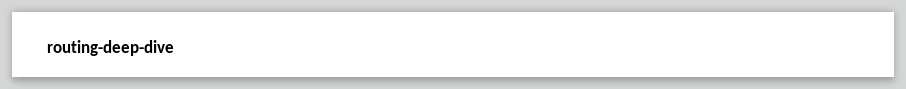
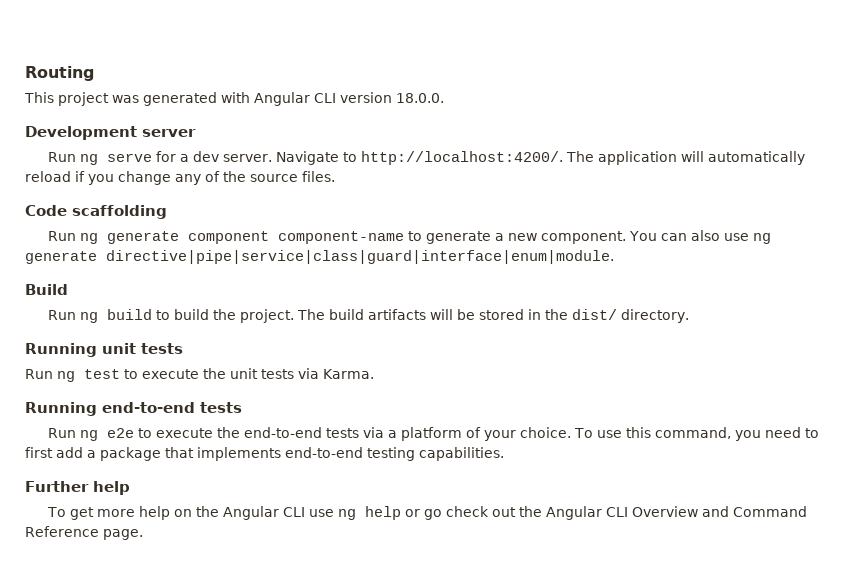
[47,40,174,56] routing-deep-dive -> [25,66,94,81] [24,92,444,106] [25,126,196,140] [47,151,805,165] [25,171,335,185] [25,205,167,219] [47,230,771,244] [25,250,614,264] [25,284,68,295] [47,309,689,323] [25,343,183,357] [25,368,374,382] [25,402,242,416] [47,427,819,441] [25,447,504,461] [25,481,130,495] [46,506,807,520] [25,526,143,540] Routing // This project was generated with Angular CLI version 18.0.0. // Development server // Run ng serve for a dev server. Navigate to http://localhost:4200/. The application will automatically reload if you change any of the source files. // Code scaffolding // Run ng generate component component-name to generate a new component. You can also use ng generate directive|pipe|service|class|guard|interface|enum|module. // Build // Run ng build to build the project. The build artifacts will be stored in the dist/ directory. // Running unit tests // Run ng test to execute the unit tests via Karma. // Running end-to-end tests // Run ng e2e to execute the end-to-end tests via a platform of your choice. To use this command, you need to first add a package that implements end-to-end testing capabilities. // Further help // To get more help on the Angular CLI use ng help or go check out the Angular CLI Overview and Command Reference page.

